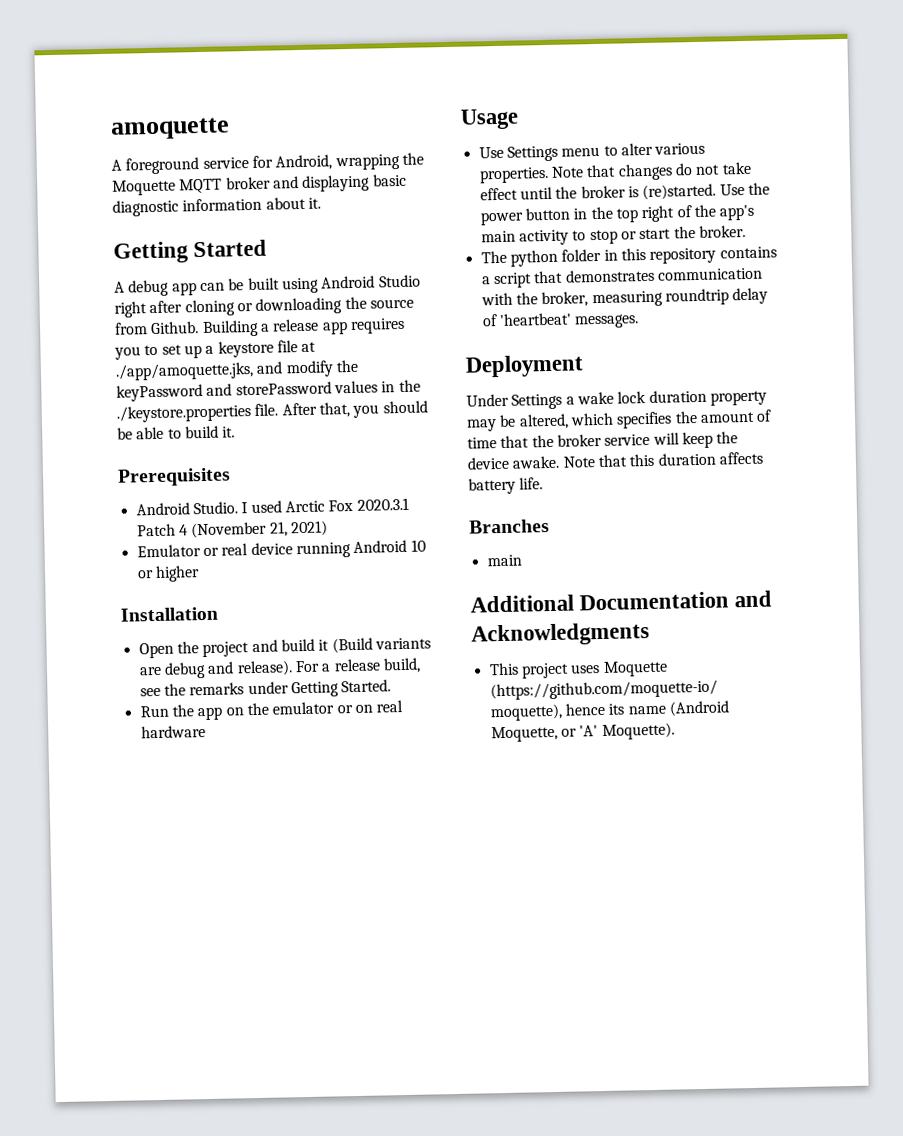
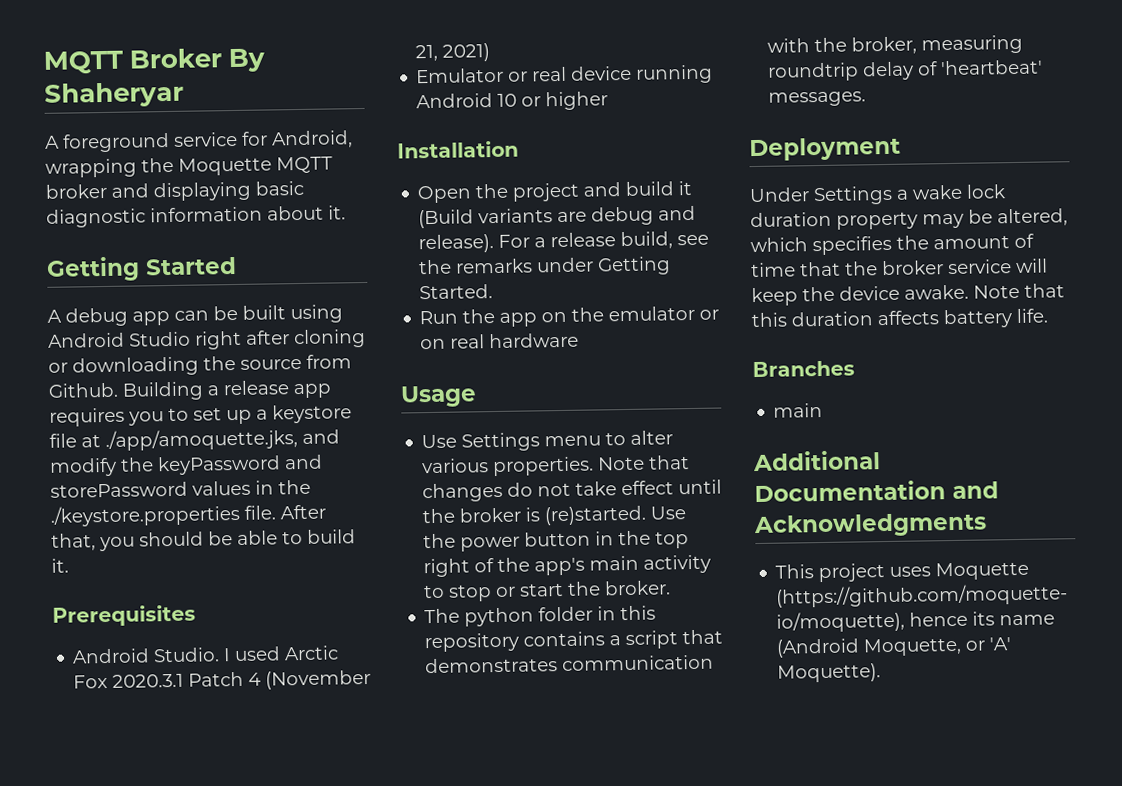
[110,117,230,140] amoquette -> [43,48,267,75] [44,81,184,108] MQTT Broker By Shaheryar

